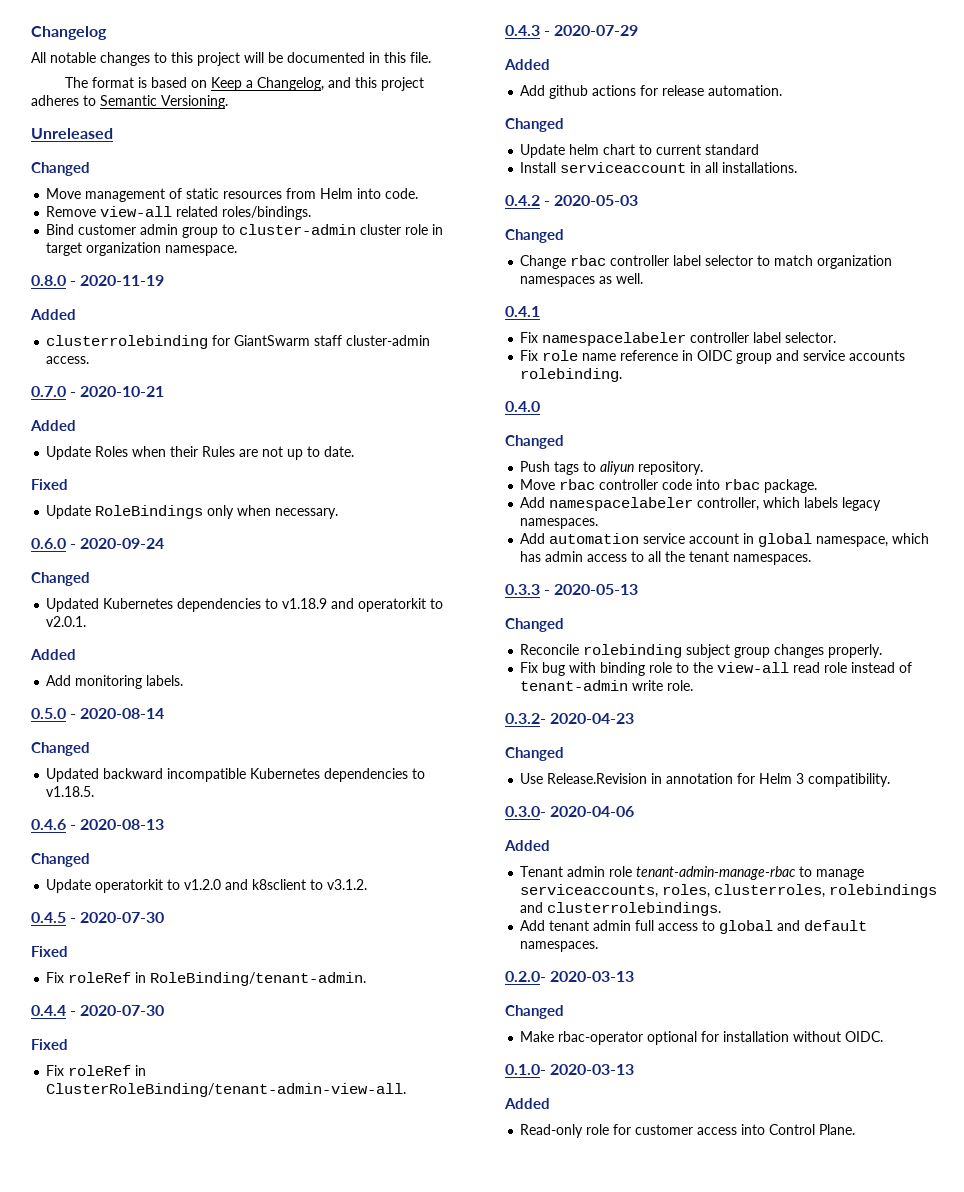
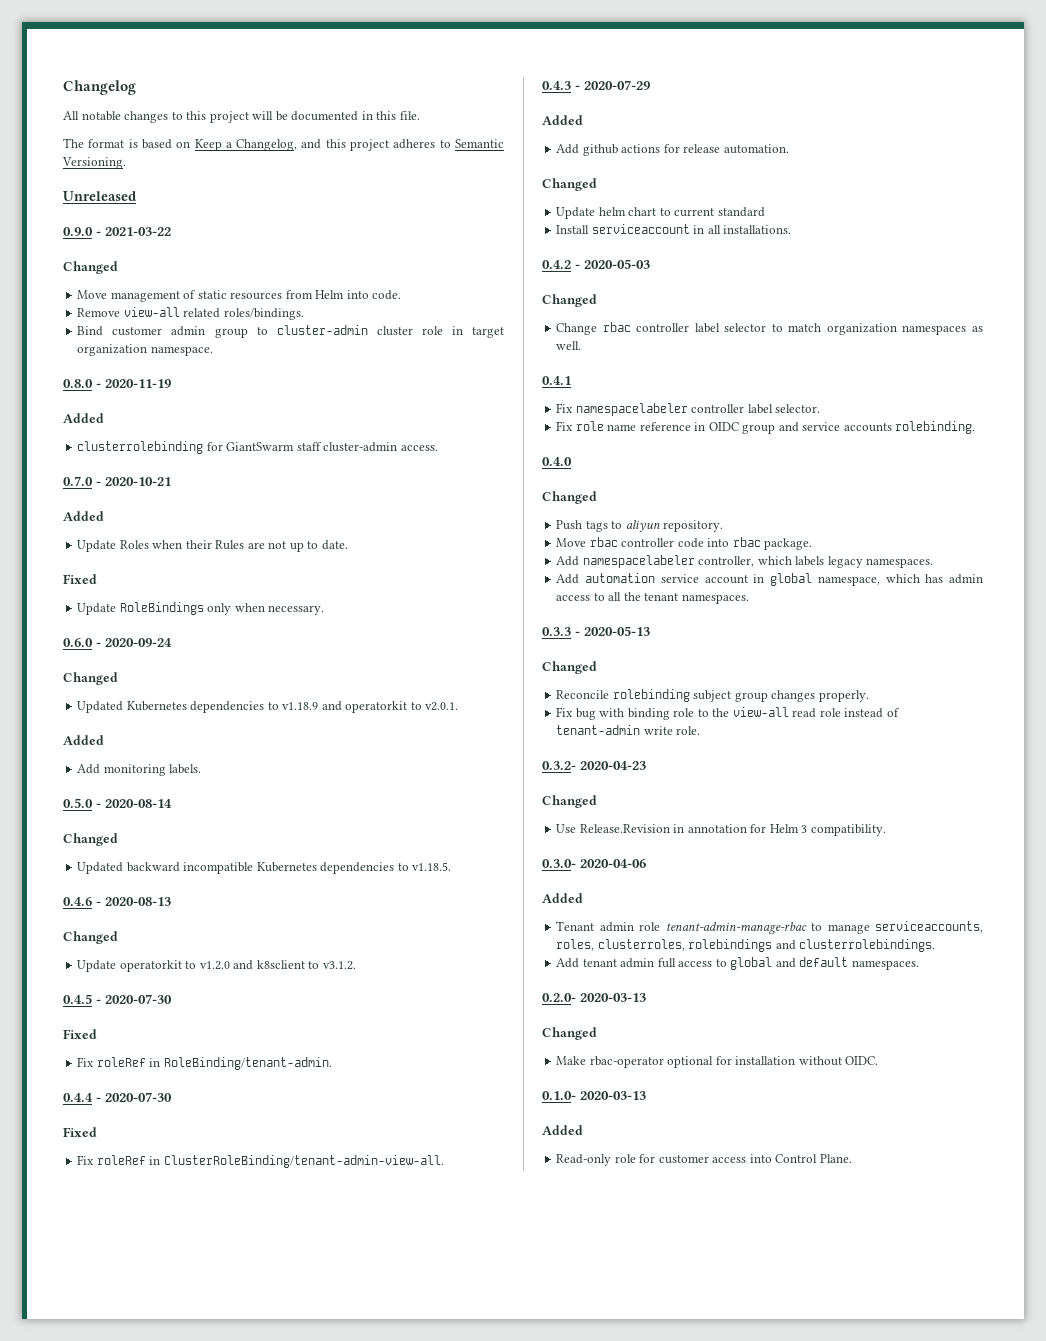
(113, 133) none -> [63,227,171,236] // 0.9.0 - 2021-03-22

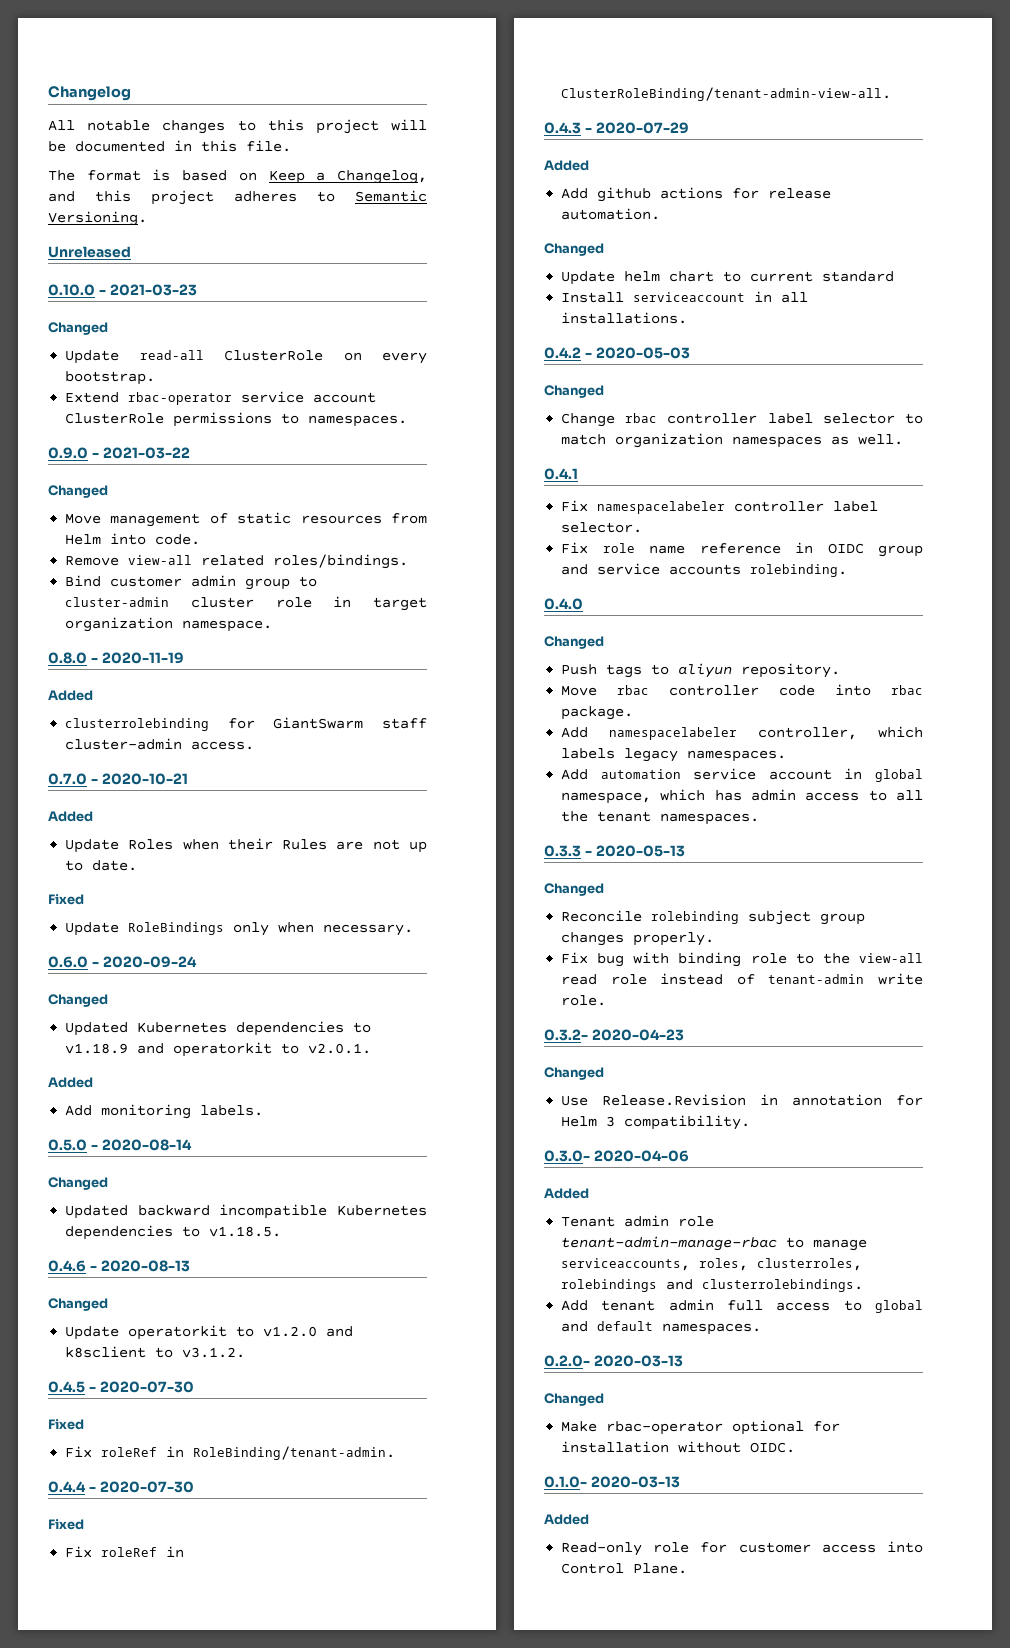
(136, 196) none -> [48,284,197,296] [48,322,108,335] [65,350,427,364] [65,371,156,385] [65,391,377,405] [65,412,408,427] // 0.10.0 - 2021-03-23 // Changed // Update read-all ClusterRole on every bootstrap. // Extend rbac-operator service account ClusterRole permissions to namespaces.

